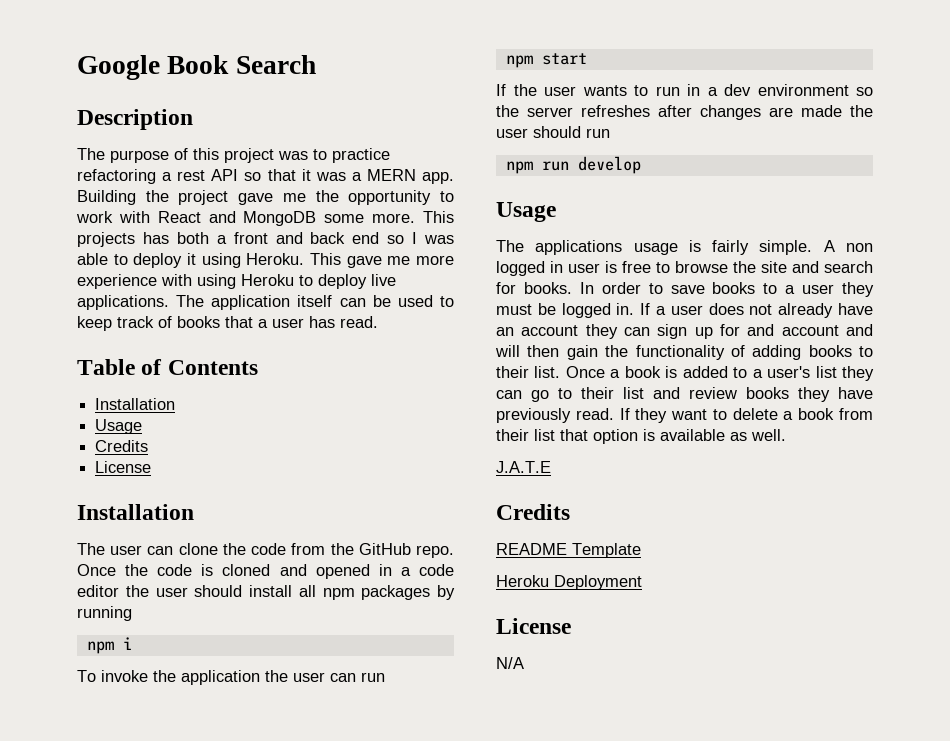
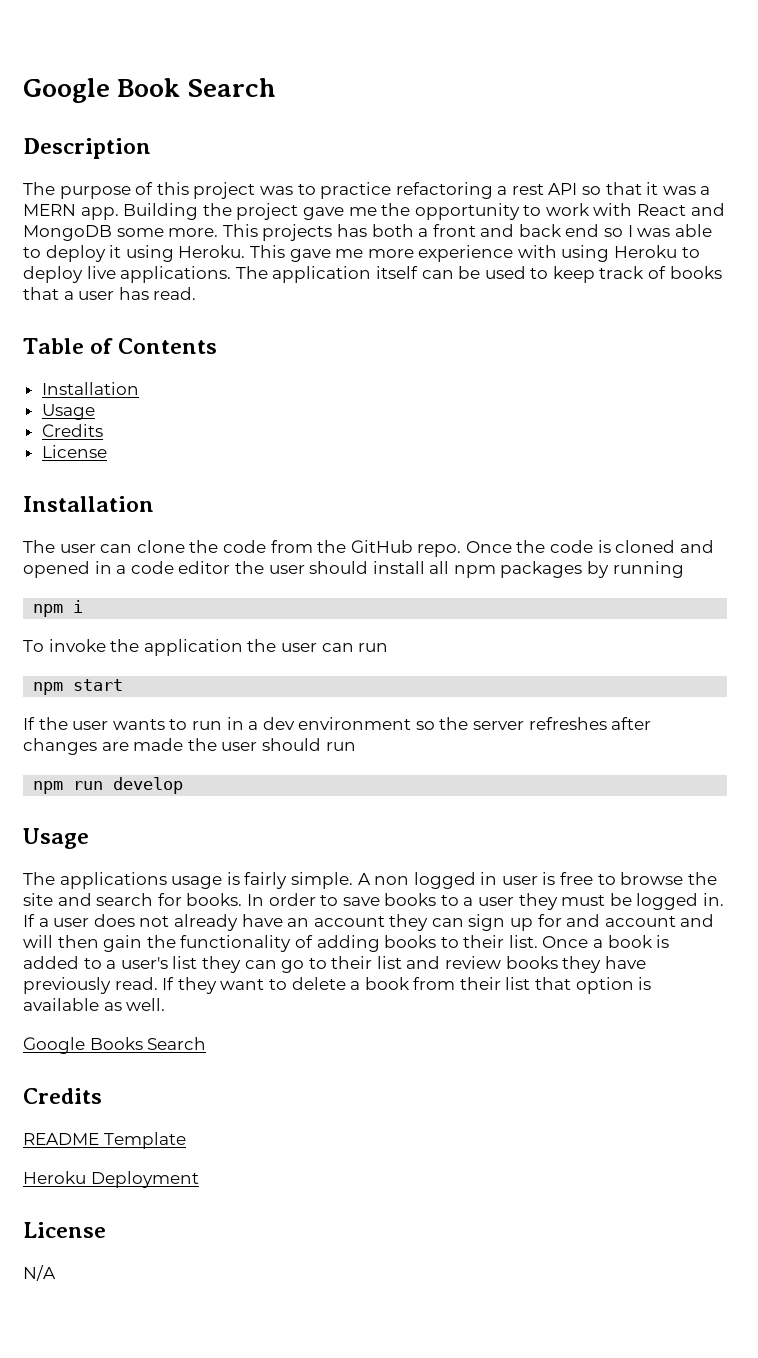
[496,461,551,473] J.A.T.E -> [23,1037,207,1054] Google Books Search

